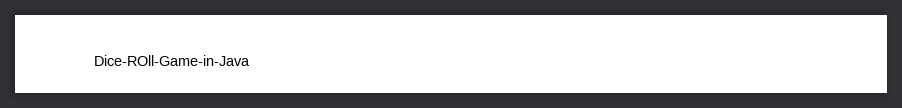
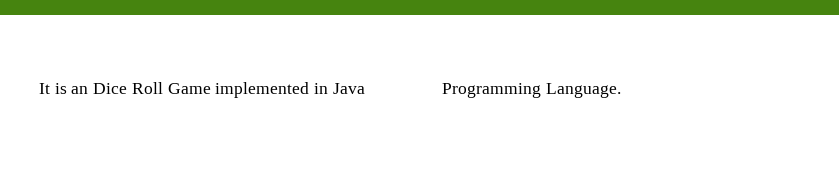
[94,55,250,66] Dice-ROll-Game-in-Java -> [39,82,621,98] It is an Dice Roll Game implemented in Java Programming Language.

